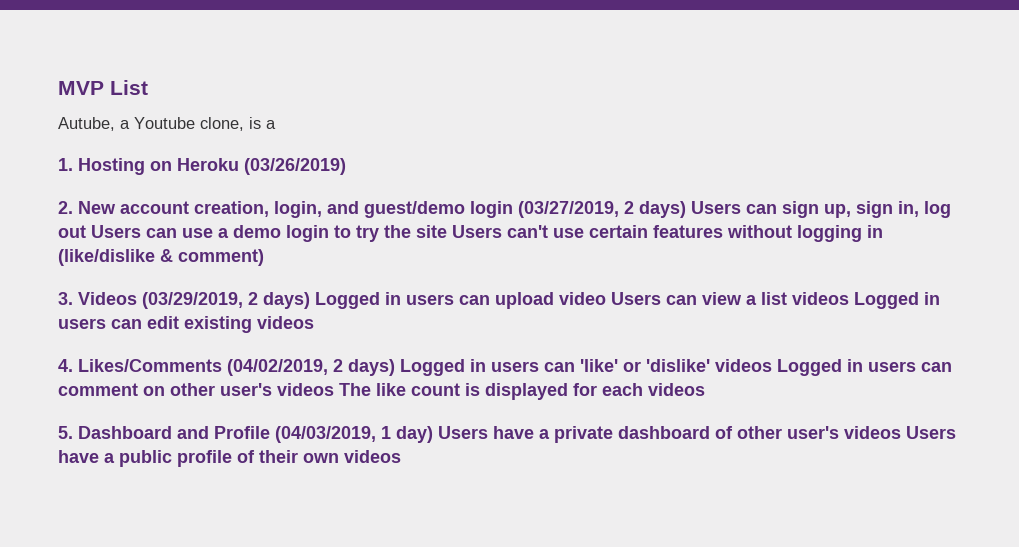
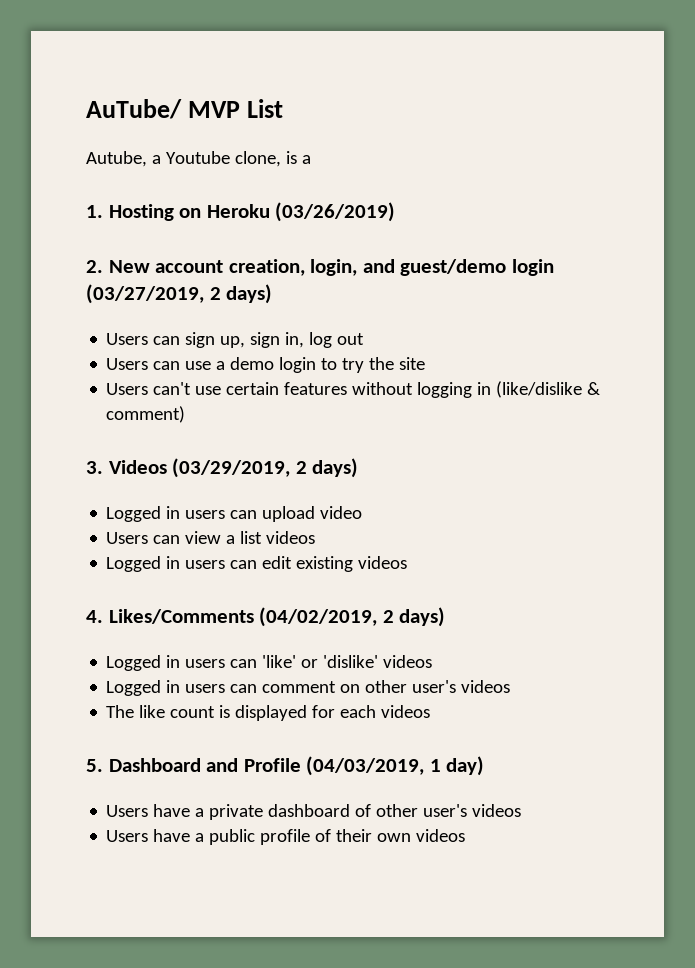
(58, 88) none -> [86,99,182,119] AuTube/
(686, 209) none -> (273, 294) //
(86, 231) none -> (365, 339) //
(447, 231) none -> (426, 363) //
(310, 300) none -> (359, 468) //
(606, 298) none -> (363, 512) //
(849, 298) none -> (316, 537) //
(395, 367) none -> (446, 617) //
(772, 365) none -> (433, 661) //
(334, 389) none -> (511, 686) //
(433, 434) none -> (485, 766) //
(901, 432) none -> (522, 810) //

